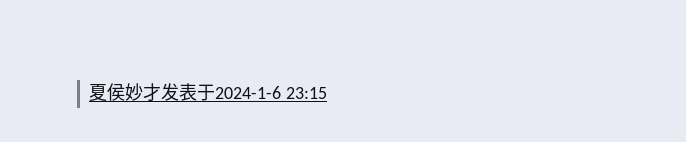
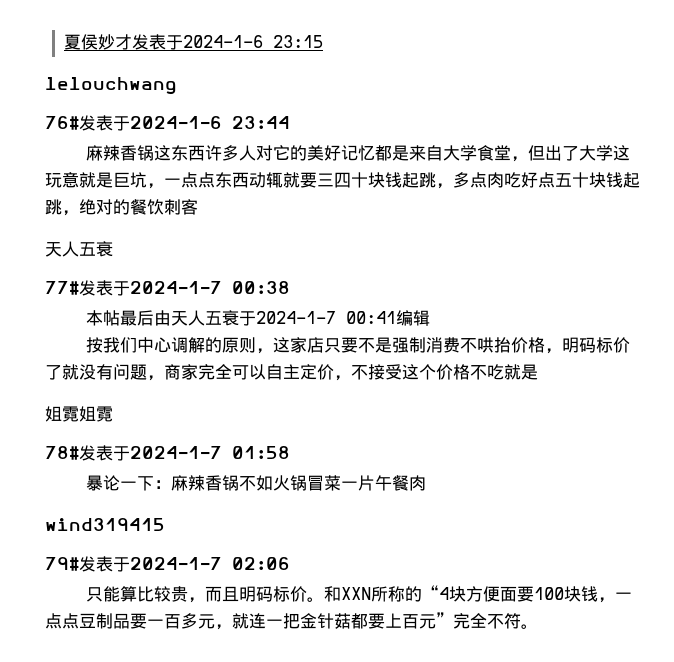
(328, 93) none -> [45,77,177,95] [45,115,290,131] [86,145,631,162] [45,172,640,189] [45,199,198,216] [45,241,113,257] [45,280,290,296] [86,310,431,326] [86,337,631,354] [45,364,538,381] [45,406,113,422] [45,445,290,461] [86,475,427,491] [45,518,165,531] [45,556,290,572] [86,585,633,603] [45,612,538,630] // lelouchwang // 76#发表于2024-1-6 23:44 // 麻辣香锅这东西许多人对它的美好记忆都是来自大学食堂，但出了大学这玩意就是巨坑，一点点东西动辄就要三四十块钱起跳，多点肉吃好点五十块钱起跳，绝对的餐饮刺客 // 天人五衰 // 77#发表于2024-1-7 00:38 // 本帖最后由天人五衰于2024-1-7 00:41编辑 // 按我们中心调解的原则，这家店只要不是强制消费不哄抬价格，明码标价了就没有问题，商家完全可以自主定价，不接受这个价格不吃就是 // 姐霓姐霓 // 78#发表于2024-1-7 01:58 // 暴论一下：麻辣香锅不如火锅冒菜一片午餐肉 // wind319415 // 79#发表于2024-1-7 02:06 // 只能算比较贵，而且明码标价。和XXN所称的“4块方便面要100块钱，一点点豆制品要一百多元，就连一把金针菇都要上百元”完全不符。

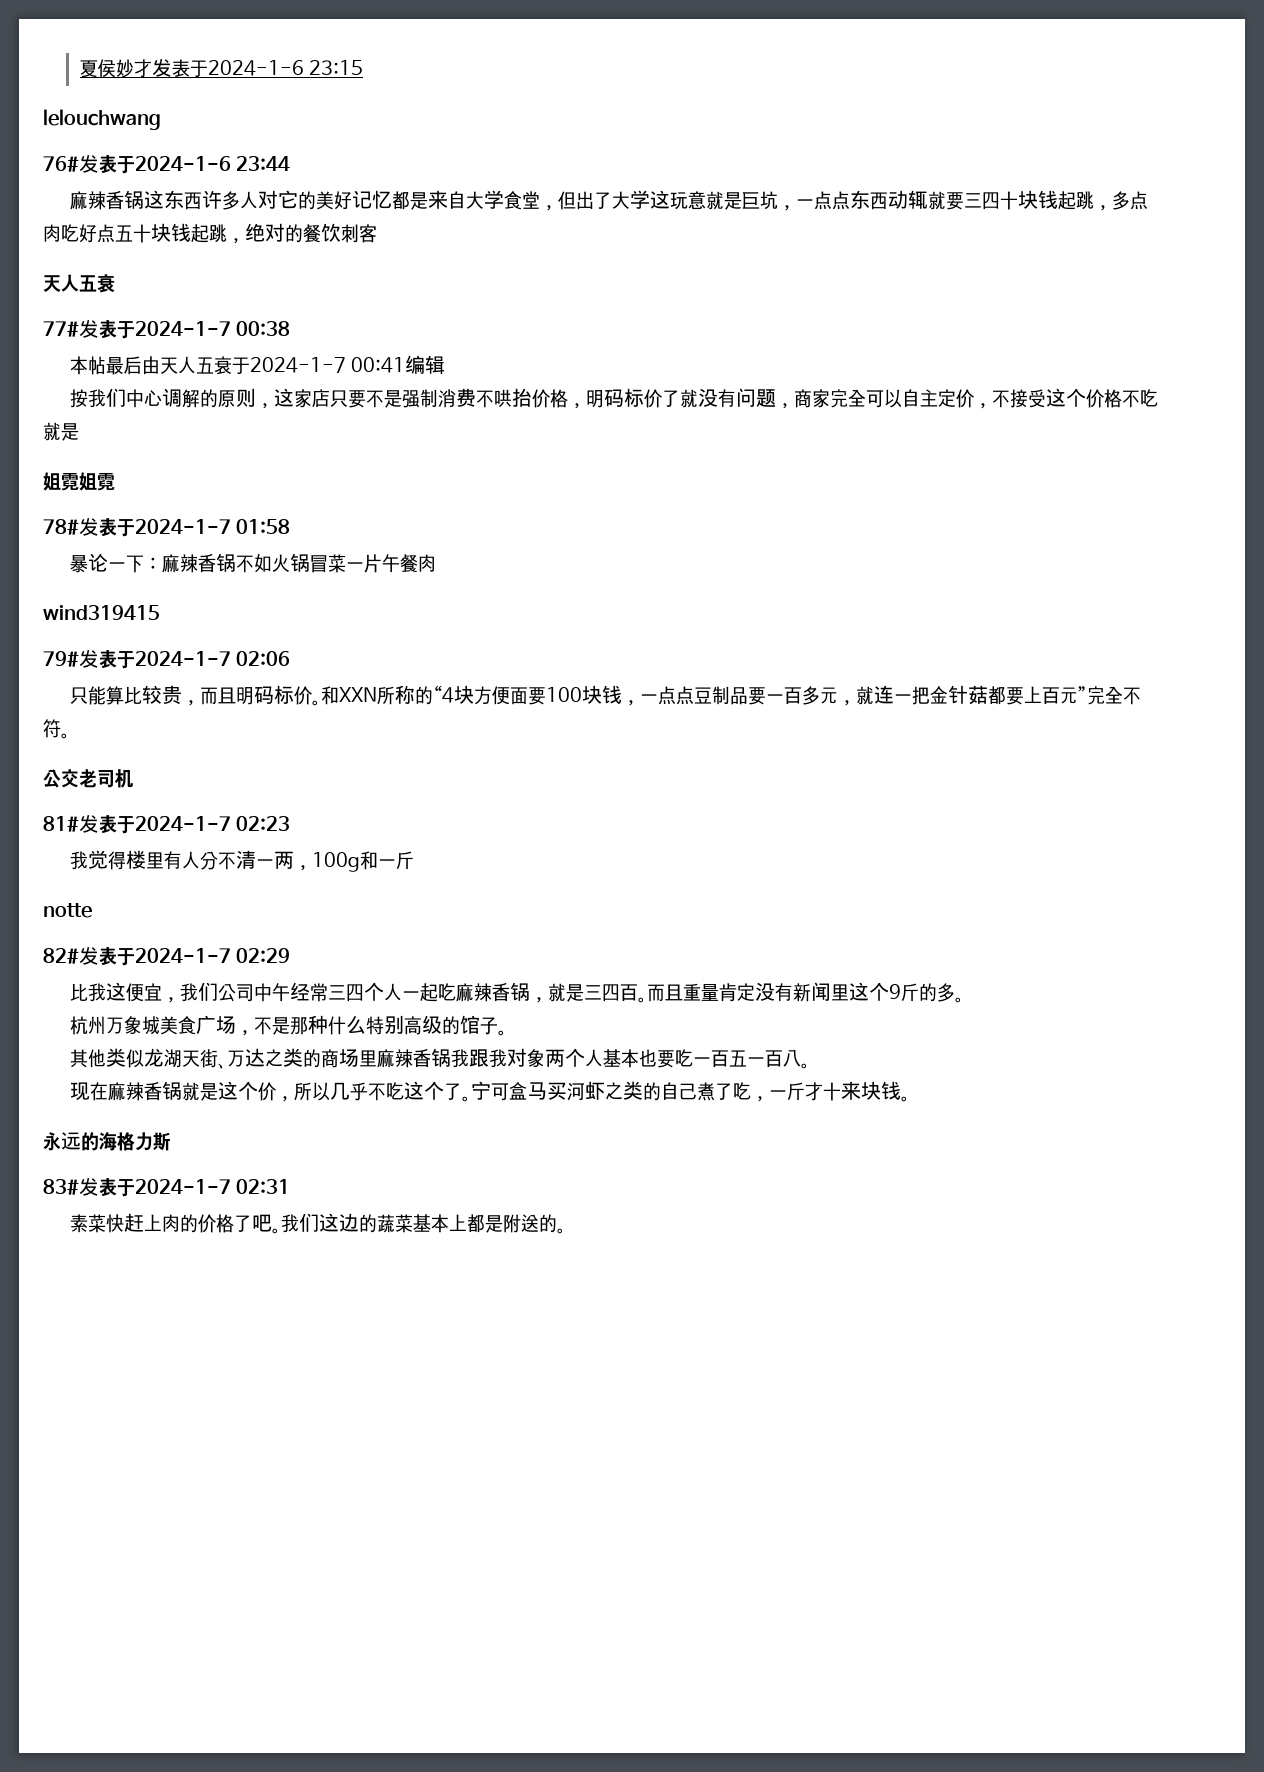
(538, 626) none -> [43,769,133,788] [43,814,291,834] [69,850,414,872] [43,903,92,918] [43,946,291,966] [69,982,964,1003] [69,1015,507,1036] [69,1048,810,1069] [69,1081,910,1102] [43,1132,171,1151] [43,1177,291,1197] [69,1213,566,1234] // 公交老司机 // 81#发表于2024-1-7 02:23 // 我觉得楼里有人分不清一两，100g和一斤 // notte // 82#发表于2024-1-7 02:29 // 比我这便宜，我们公司中午经常三四个人一起吃麻辣香锅，就是三四百。而且重量肯定没有新闻里这个9斤的多。 // 杭州万象城美食广场，不是那种什么特别高级的馆子。 // 其他类似龙湖天街、万达之类的商场里麻辣香锅我跟我对象两个人基本也要吃一百五一百八。 // 现在麻辣香锅就是这个价，所以几乎不吃这个了。宁可盒马买河虾之类的自己煮了吃，一斤才十来块钱。 // 永远的海格力斯 // 83#发表于2024-1-7 02:31 // 素菜快赶上肉的价格了吧。我们这边的蔬菜基本上都是附送的。

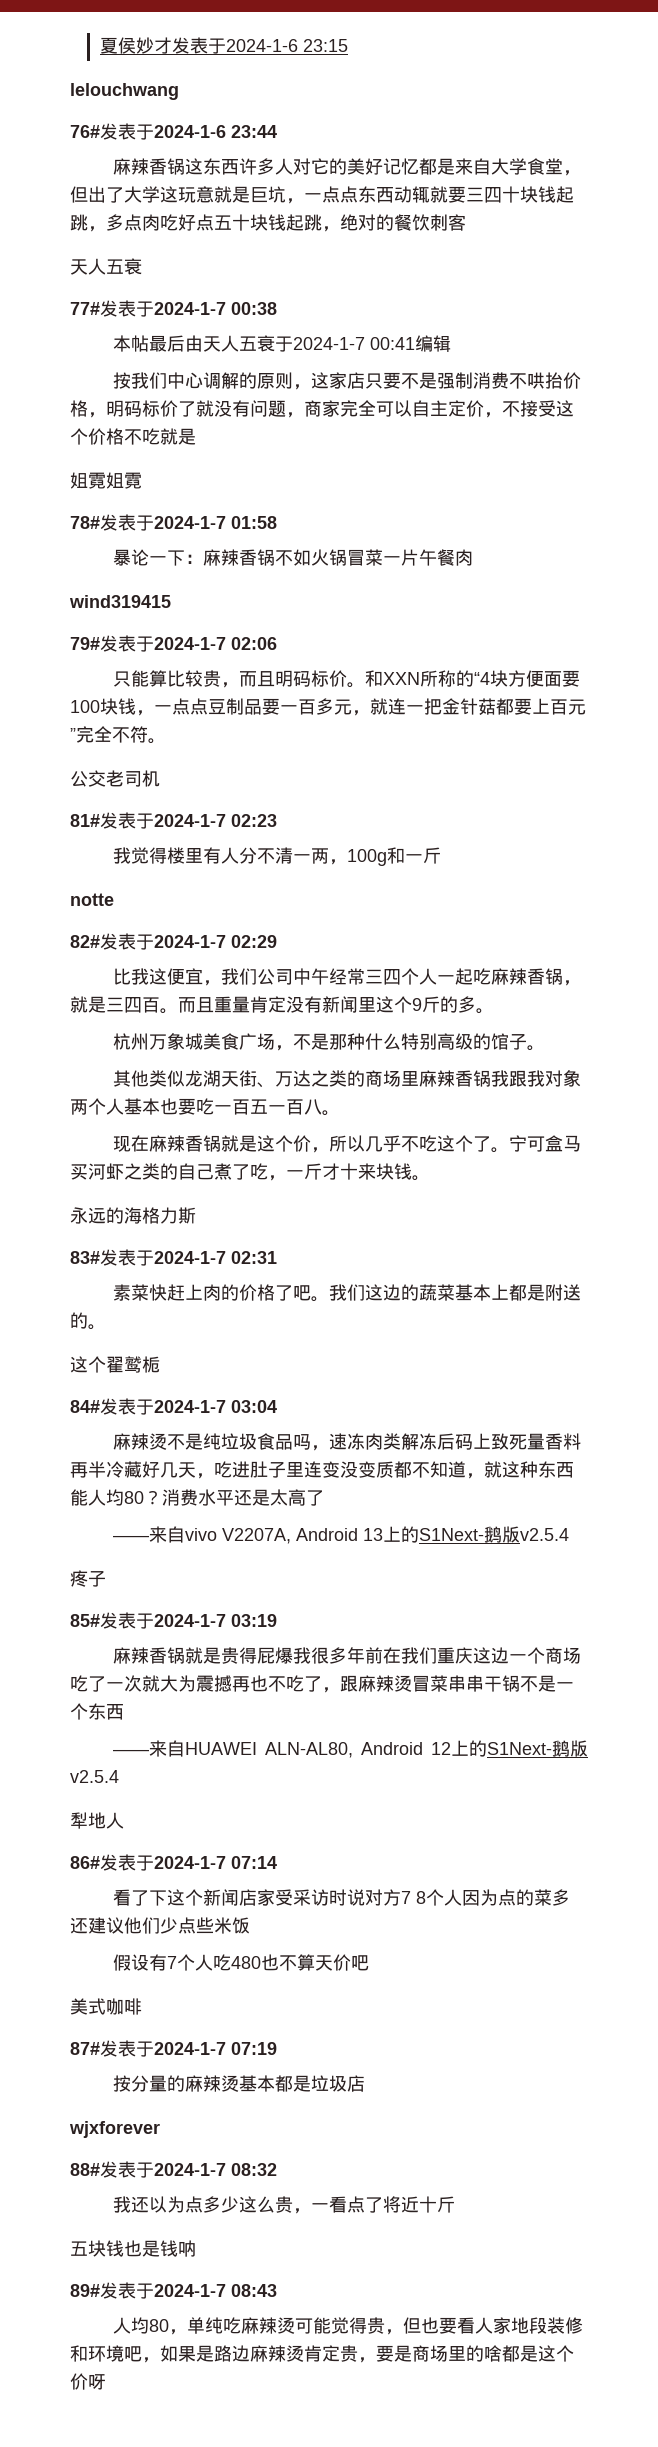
(566, 1231) none -> [70,1356,160,1373] [70,1398,277,1415] [113,1433,582,1451] [70,1461,574,1479] [70,1489,324,1506] [113,1526,570,1544] [70,1570,106,1587] [70,1612,277,1629] [113,1647,582,1664] [70,1675,574,1693] [70,1703,124,1720] [113,1740,588,1758] [70,1770,119,1783] [70,1812,124,1829] [70,1854,277,1871] [113,1889,571,1906] [70,1917,250,1934] [113,1954,370,1971] [70,1998,142,2015] [70,2040,277,2057] [113,2075,366,2092] [69,2121,160,2138] [70,2161,277,2178] [113,2196,456,2214] [70,2240,196,2257] [70,2282,277,2299] [113,2317,584,2335] [70,2345,574,2363] [70,2373,106,2390] // 这个翟鹫栀 // 84#发表于2024-1-7 03:04 // 麻辣烫不是纯垃圾食品吗，速冻肉类解冻后码上致死量香料再半冷藏好几天，吃进肚子里连变没变质都不知道，就这种东西能人均80？消费水平还是太高了 // ——来自vivo V2207A, Android 13上的S1Next-鹅版v2.5.4 // 疼子 // 85#发表于2024-1-7 03:19 // 麻辣香锅就是贵得屁爆我很多年前在我们重庆这边一个商场吃了一次就大为震撼再也不吃了，跟麻辣烫冒菜串串干锅不是一个东西 // ——来自HUAWEI ALN-AL80, Android 12上的S1Next-鹅版v2.5.4 // 犁地人 // 86#发表于2024-1-7 07:14 // 看了下这个新闻店家受采访时说对方7 8个人因为点的菜多还建议他们少点些米饭 // 假设有7个人吃480也不算天价吧 // 美式咖啡 // 87#发表于2024-1-7 07:19 // 按分量的麻辣烫基本都是垃圾店 // wjxforever // 88#发表于2024-1-7 08:32 // 我还以为点多少这么贵，一看点了将近十斤 // 五块钱也是钱呐 // 89#发表于2024-1-7 08:43 // 人均80，单纯吃麻辣烫可能觉得贵，但也要看人家地段装修和环境吧，如果是路边麻辣烫肯定贵，要是商场里的啥都是这个价呀

